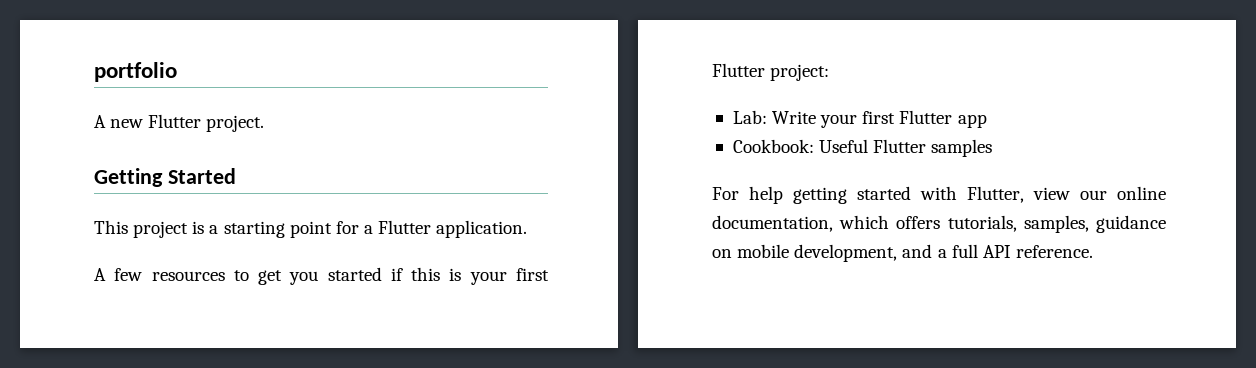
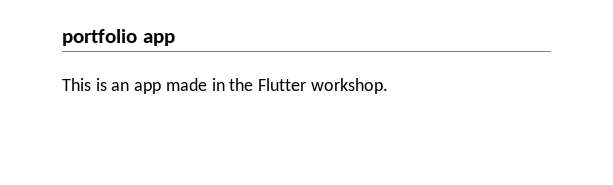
[94,114,265,132] [94,168,236,187] [94,220,528,238] [94,267,549,285] [712,63,830,81] [732,110,987,128] [732,139,993,157] [712,186,1166,204] [712,215,1166,233] [712,244,1093,262] // A new Flutter project. // Getting Started // This project is a starting point for a Flutter application. // A few resources to get you started if this is your first Flutter project: // Lab: Write your first Flutter app // Cookbook: Useful Flutter samples // For help getting started with Flutter, view our online documentation, which offers tutorials, samples, guidance on mobile development, and a full API reference. -> [142,33,175,46] [62,78,388,94] app // This is an app made in the Flutter workshop.

